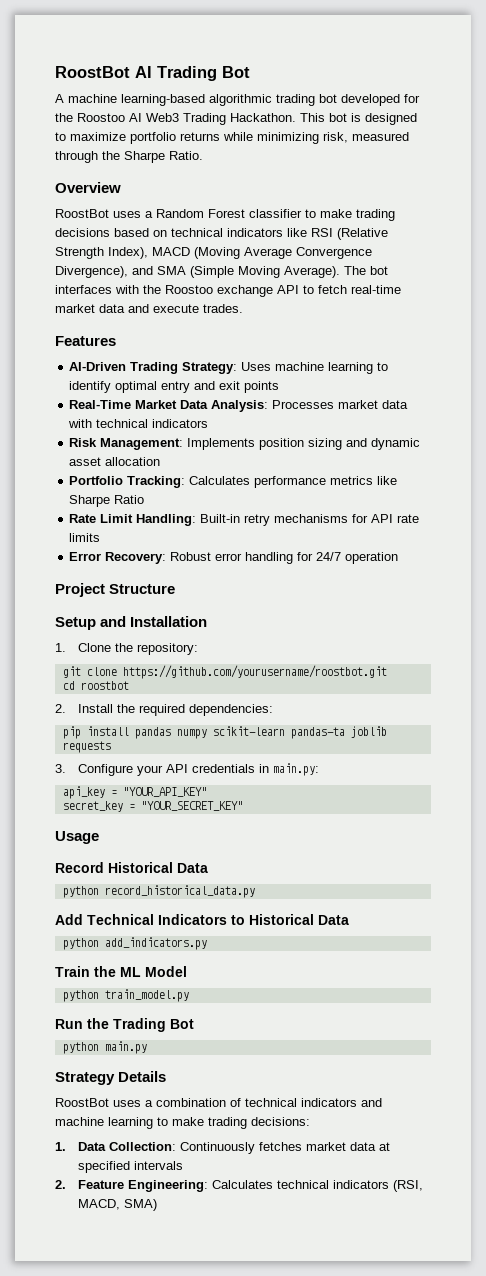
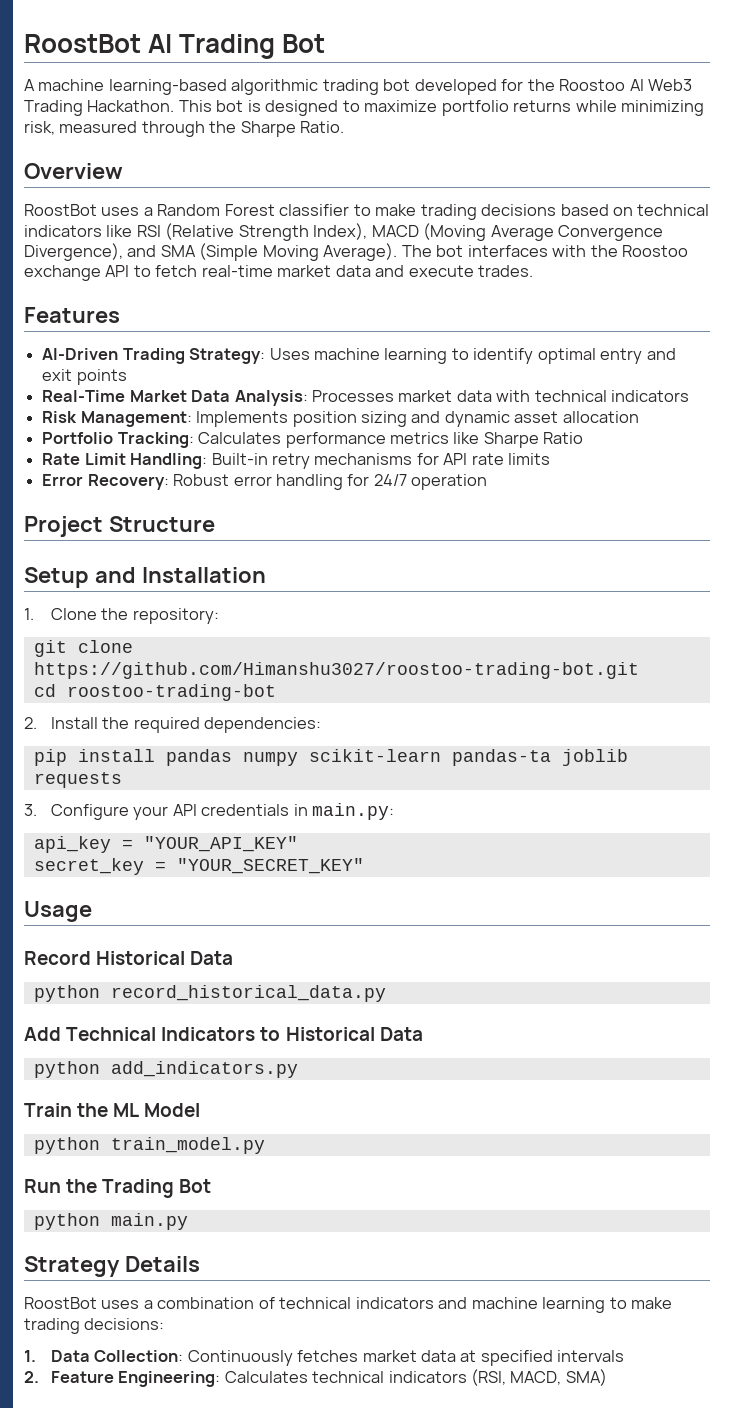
[122,665,387,679] https://github.com/yourusername/roostbot.git -> [33,662,639,679] https://github.com/Himanshu3027/roostoo-trading-bot.git
[80,681,129,690] roostbot -> [66,684,276,701] roostoo-trading-bot

